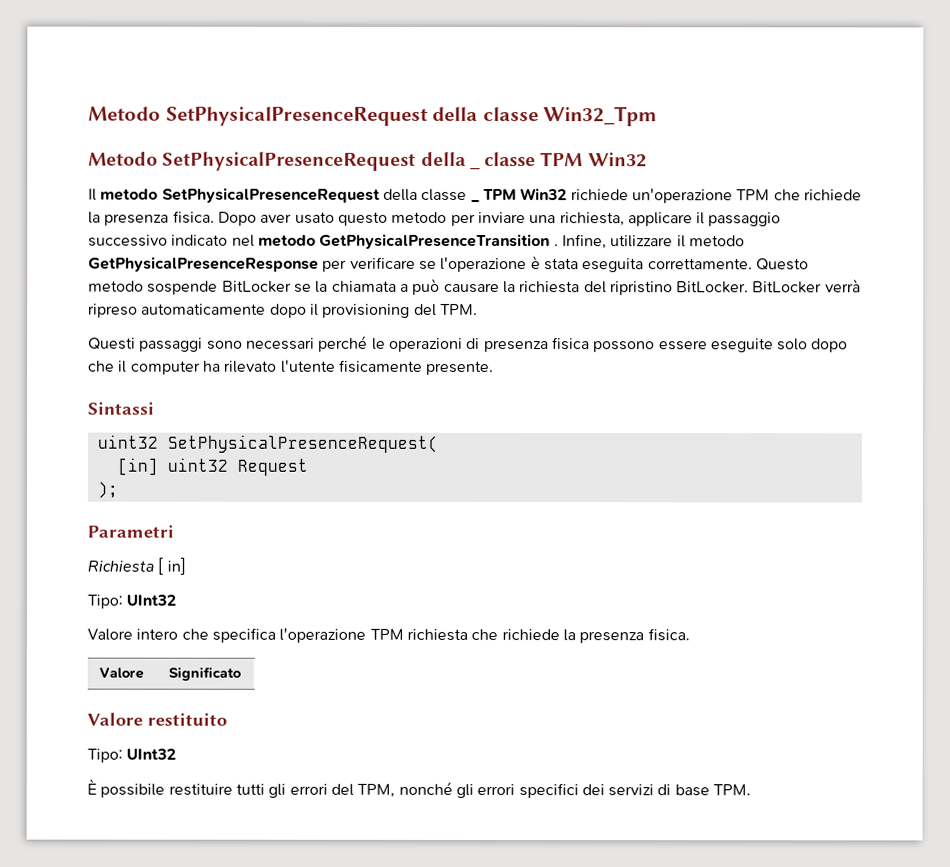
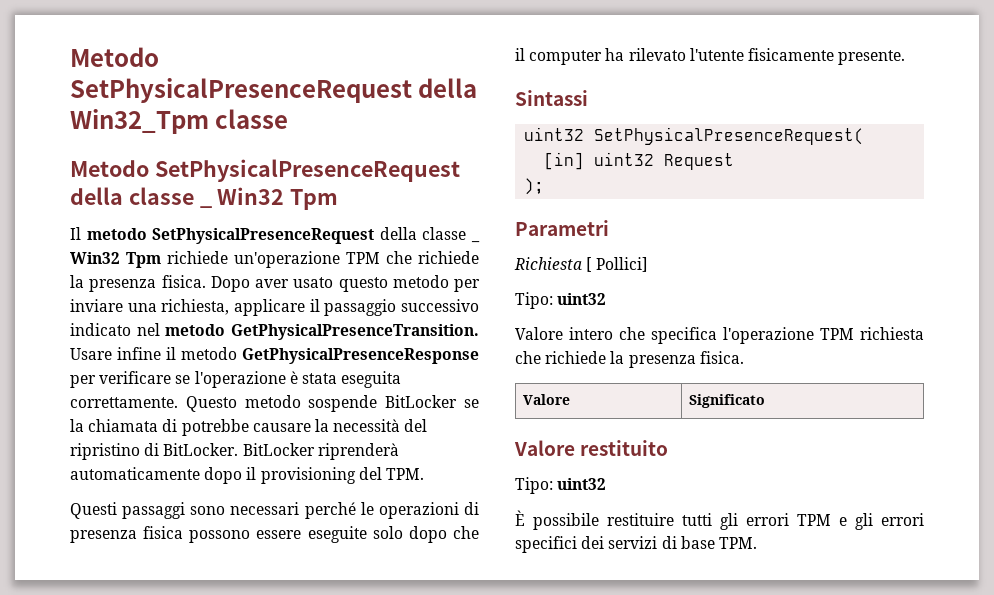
[88,106,658,127] [88,151,647,171] Metodo SetPhysicalPresenceRequest della classe Win32_Tpm // Metodo SetPhysicalPresenceRequest della _ classe TPM Win32 -> [70,47,159,67] [70,78,478,103] [70,109,289,134] [70,159,460,182] [70,187,194,205] [199,205,212,208] [217,187,339,210] Metodo SetPhysicalPresenceRequest della Win32_Tpm classe // Metodo SetPhysicalPresenceRequest della classe _ Win32 Tpm
[482,188,568,201] TPM Win32 -> [70,252,161,268] Win32 Tpm
[319,233,674,250] GetPhysicalPresenceTransition . Infine, utilizzare -> [231,324,479,340] [70,347,161,360] GetPhysicalPresenceTransition. Usare infine
[399,278,441,295] a può -> [162,419,249,436] di potrebbe
[519,281,581,294] richiesta -> [333,419,401,432] necessità
(673, 288) none -> [144,443,160,456] di
[824,279,861,293] [88,303,138,318] verrà ripreso -> [317,443,399,460] riprenderà
[166,557,186,575] [87,594,177,609] in] // Tipo: UInt32 -> [596,257,649,272] [515,292,607,309] Pollici] // Tipo: uint32
[126,748,177,760] UInt32 -> [557,478,607,490] uint32
[330,781,453,798] del TPM, nonché -> [797,514,847,526] TPM e

